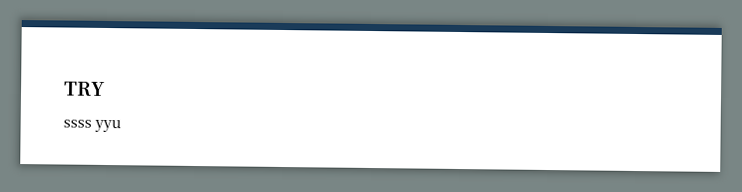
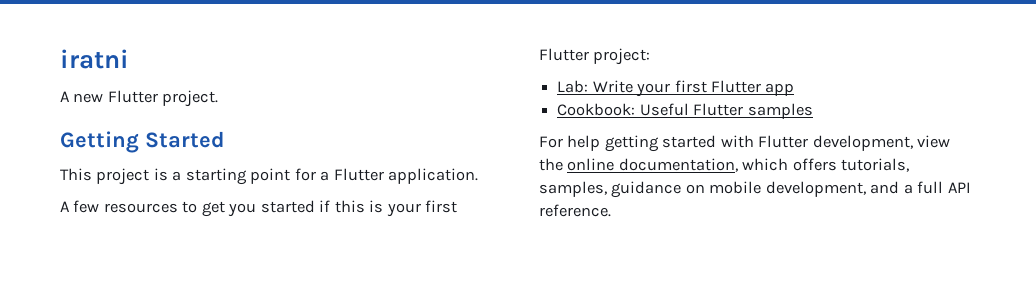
[63,81,105,96] [63,119,121,133] TRY // ssss yyu -> [60,49,129,69] [60,90,219,107] [60,131,225,153] [60,168,479,185] [60,200,458,217] [539,48,651,65] [557,80,795,97] [557,103,813,119] [539,135,951,152] [539,158,910,172] [539,181,971,198] [539,204,611,217] iratni // A new Flutter project. // Getting Started // This project is a starting point for a Flutter application. // A few resources to get you started if this is your first Flutter project: // Lab: Write your first Flutter app // Cookbook: Useful Flutter samples // For help getting started with Flutter development, view the online documentation, which offers tutorials, samples, guidance on mobile development, and a full API reference.

